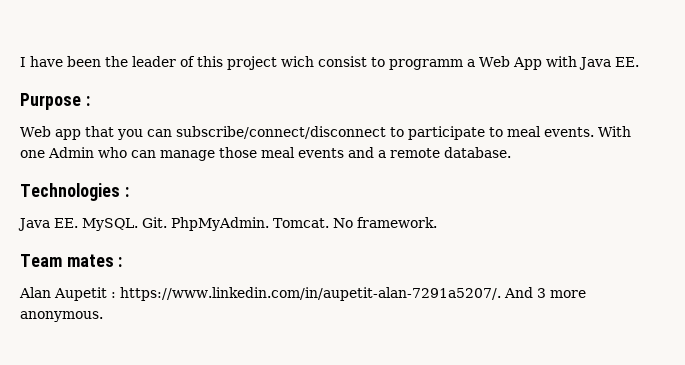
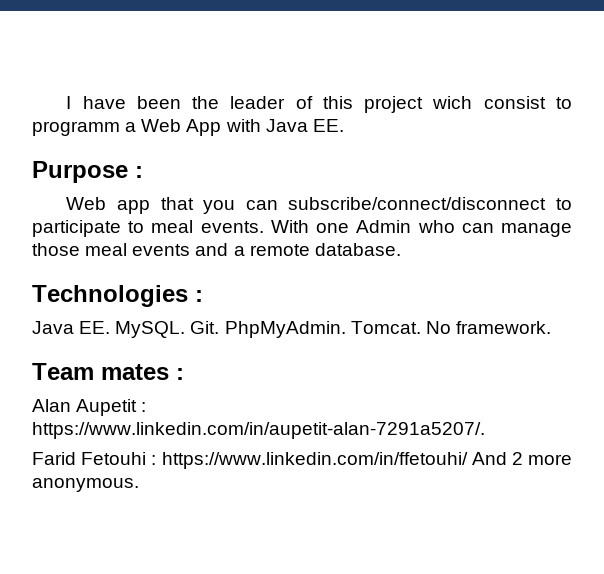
[503,287,546,298] And 3 -> [32,452,523,469] // Farid Fetouhi : https://www.linkedin.com/in/ffetouhi/ And 2

